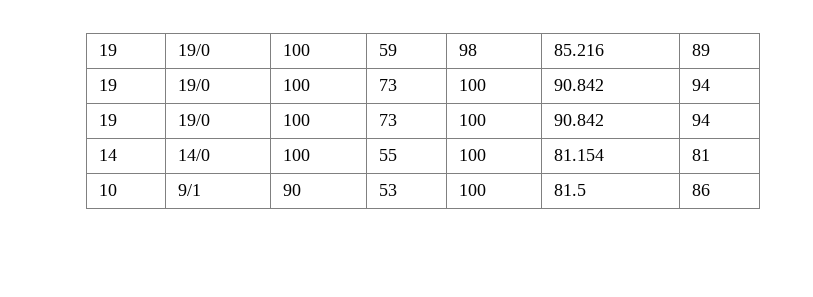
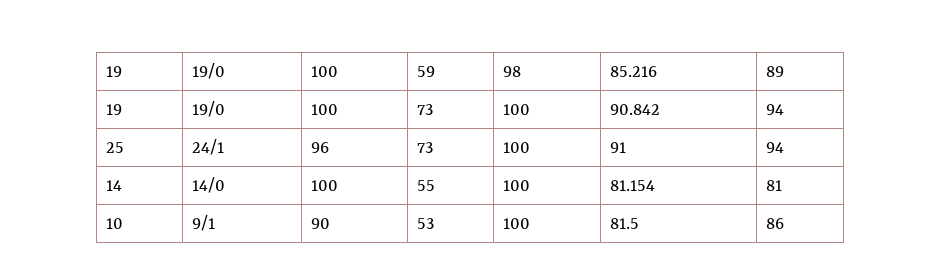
[98,114,117,126] [177,114,210,126] [282,114,310,126] [378,114,397,126] [458,114,486,126] [553,114,604,126] 19 | 19/0 | 100 | 73 | 100 | 90.842 -> [106,142,125,153] [192,139,225,155] [311,142,330,153] [417,142,434,153] [503,142,531,153] [610,142,627,153] 25 | 24/1 | 96 | 73 | 100 | 91

